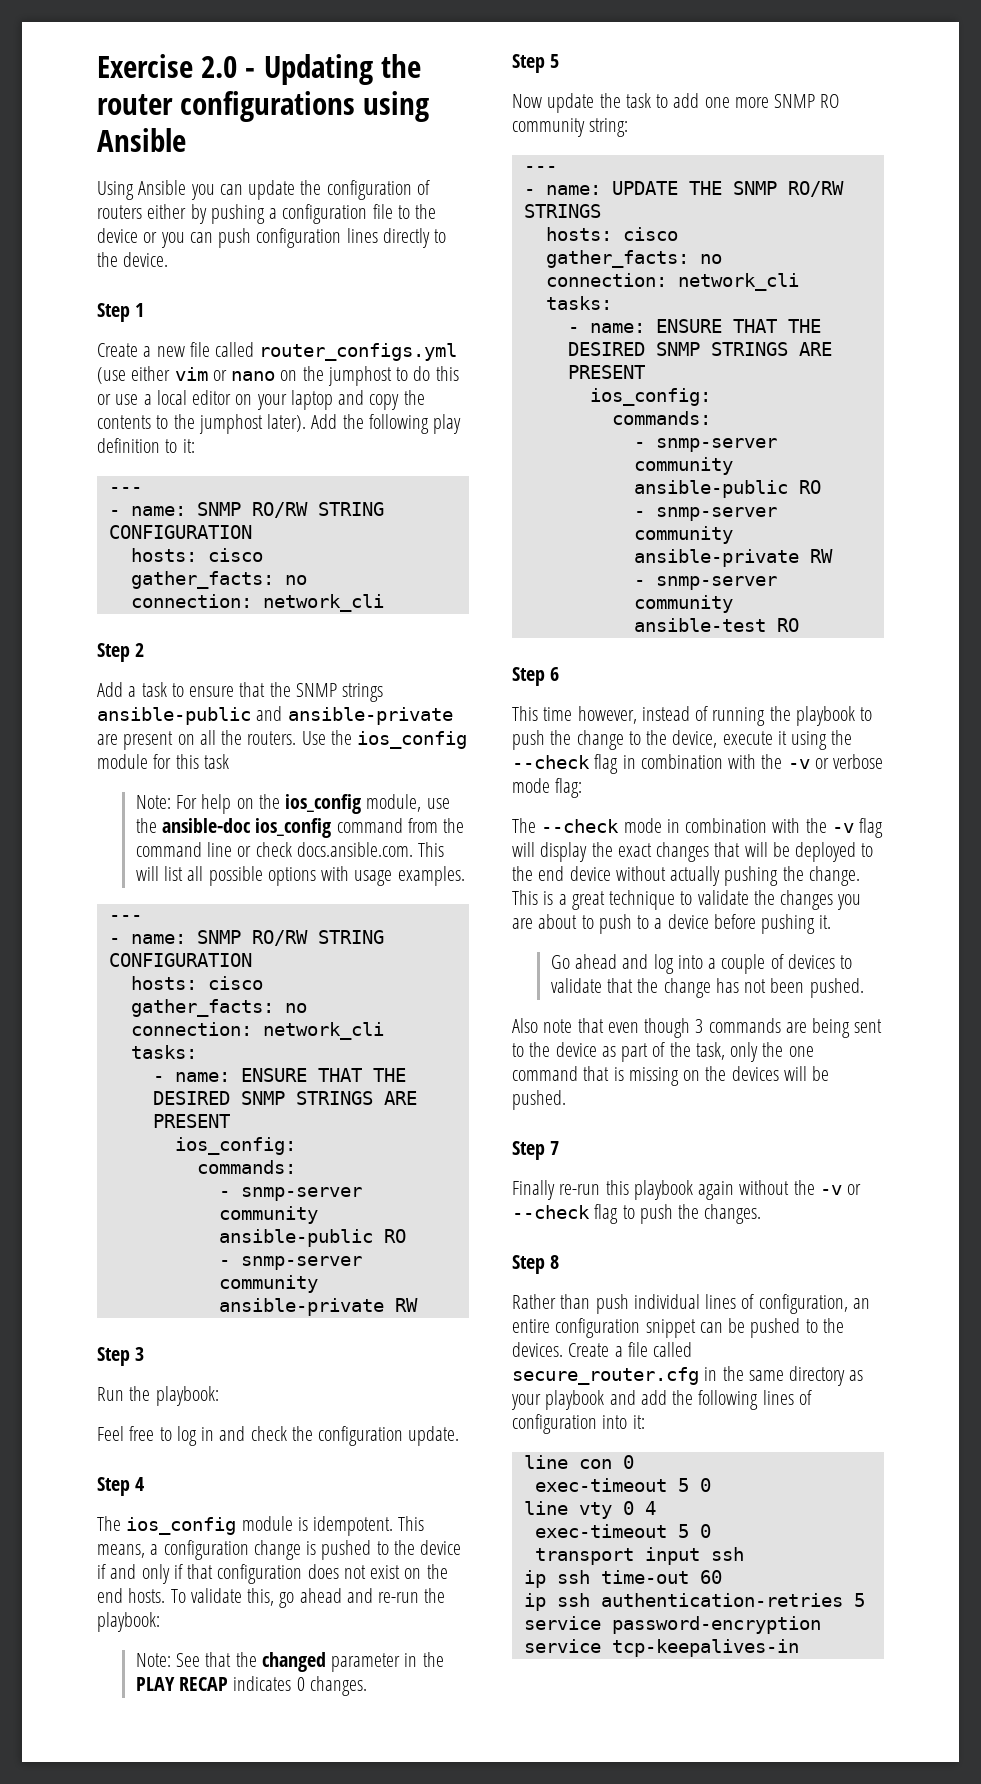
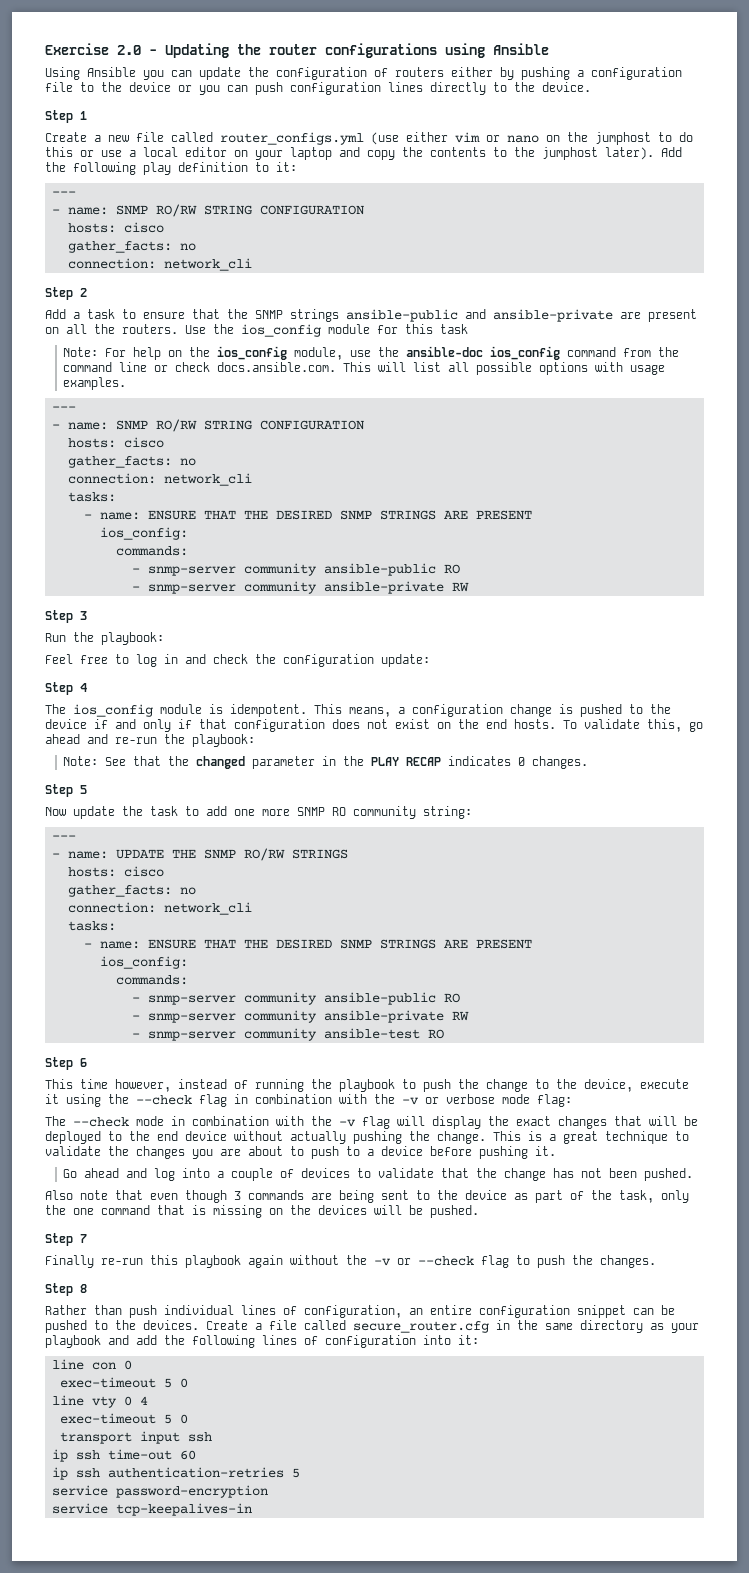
[408,1426,460,1446] update. -> [381,654,430,667] update:

